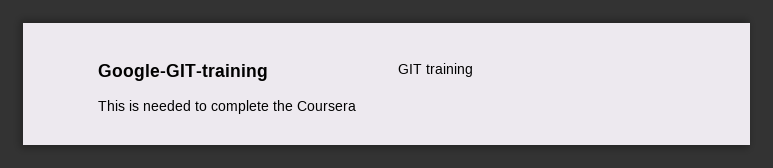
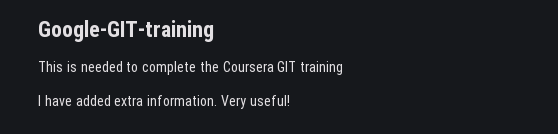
(473, 70) none -> [38,95,290,109] // I have added extra information. Very useful!

